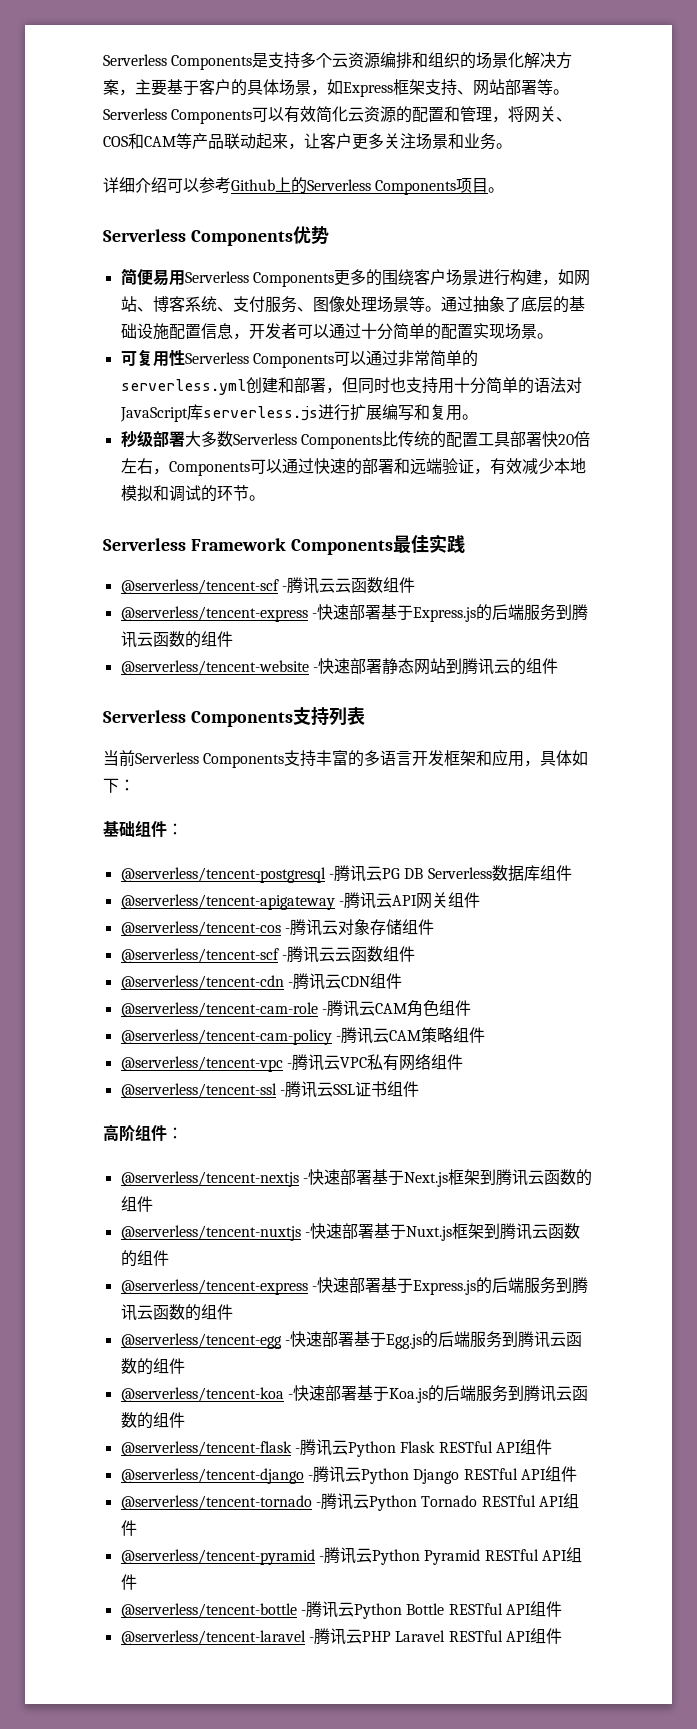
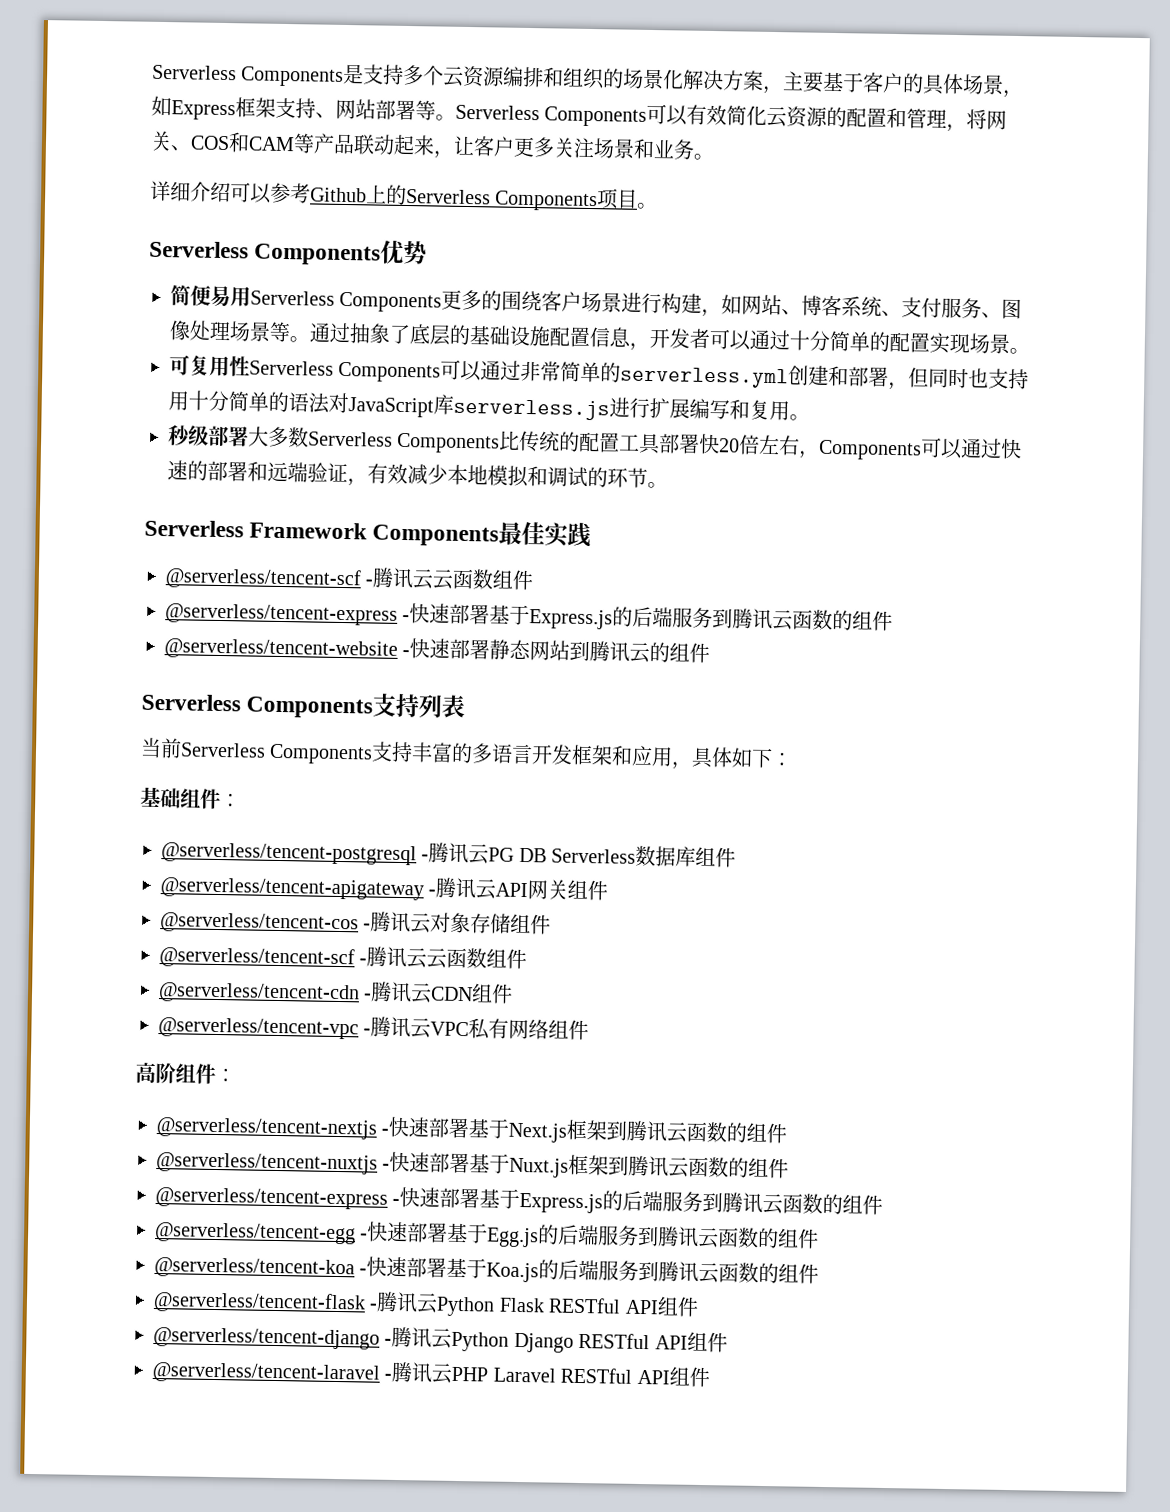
[120,1000,471,1017] [120,1027,485,1045] // @serverless/tencent-cam-role -腾讯云CAM角色组件 // @serverless/tencent-cam-policy -腾讯云CAM策略组件 -> (514, 993) none
[120,1081,419,1098] // @serverless/tencent-ssl -腾讯云SSL证书组件 -> (590, 1030) none
[120,1493,579,1511] [120,1520,137,1536] [120,1547,582,1565] [120,1574,137,1590] [120,1601,562,1619] // @serverless/tencent-tornado -腾讯云Python Tornado RESTful API组件 // @serverless/tencent-pyramid -腾讯云Python Pyramid RESTful API组件 // @serverless/tencent-bottle -腾讯云Python Bottle RESTful API组件 -> (728, 1342) none

